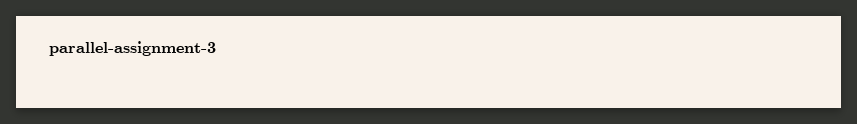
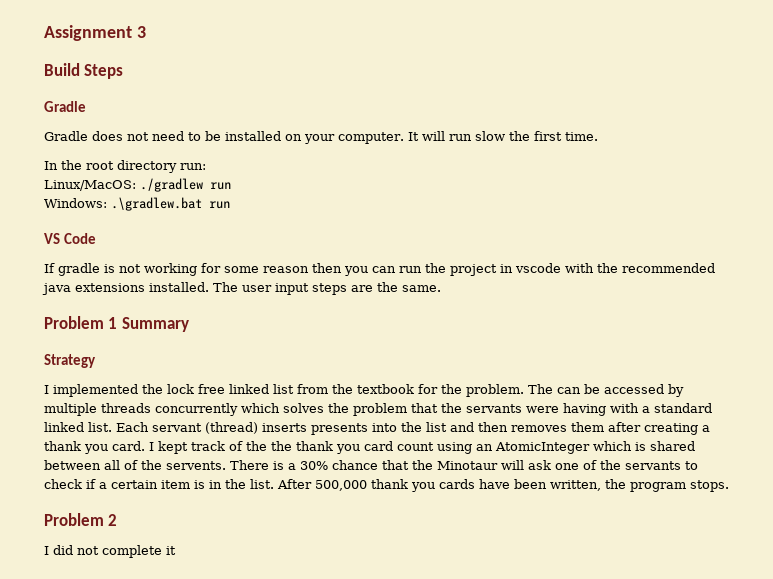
[49,41,216,56] parallel-assignment-3 -> [44,25,146,41] [44,63,124,79] [44,101,86,112] [44,131,598,144] [44,160,206,173] [44,178,231,192] [44,197,230,211] [44,233,97,244] [44,263,715,276] [42,282,441,295] [44,316,189,332] [44,354,96,368] [44,384,684,397] [44,403,712,416] [44,422,710,435] [44,441,695,454] [44,460,698,470] [44,479,729,492] [44,513,118,526] [44,545,176,558] Assignment 3 // Build Steps // Gradle // Gradle does not need to be installed on your computer. It will run slow the first time. // In the root directory run: // Linux/MacOS: ./gradlew run // Windows: .\gradlew.bat run // VS Code // If gradle is not working for some reason then you can run the project in vscode with the recommended java extensions installed. The user input steps are the same. // Problem 1 Summary // Strategy // I implemented the lock free linked list from the textbook for the problem. The can be accessed by multiple threads concurrently which solves the problem that the servants were having with a standard linked list. Each servant (thread) inserts presents into the list and then removes them after creating a thank you card. I kept track of the the thank you card count using an AtomicInteger which is shared between all of the servents. There is a 30% chance that the Minotaur will ask one of the servants to check if a certain item is in the list. After 500,000 thank you cards have been written, the program stops. // Problem 2 // I did not complete it

